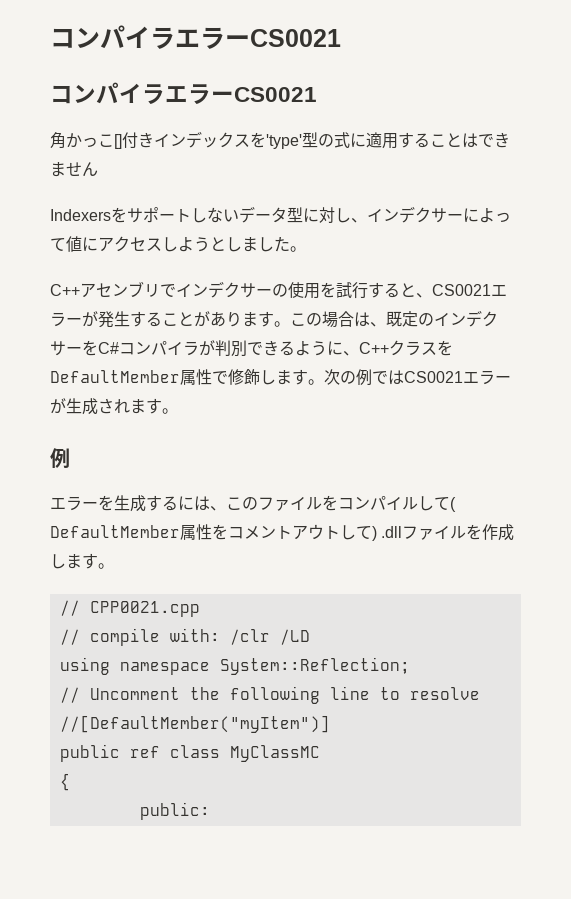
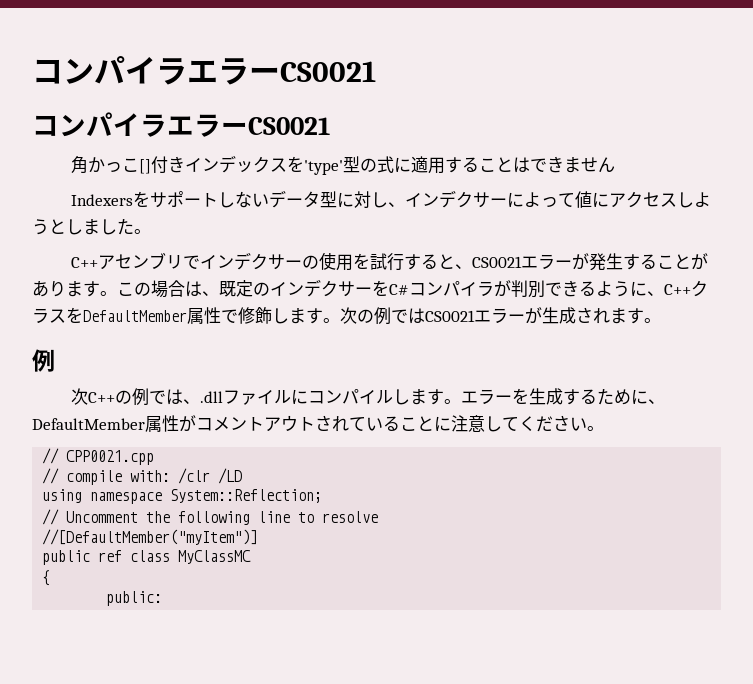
[50,495,456,512] [50,524,228,540] エラーを生成するには、このファイルをコンパイルして( DefaultMember属性を -> [70,388,665,406] [32,415,196,432] 次C++の例では、.dllファイルにコンパイルします。エラーを生成するために、DefaultMember属性が
[340,524,515,541] [50,553,98,569] して) .dllファイルを作成します -> [315,415,587,432] されていることに注意してください

